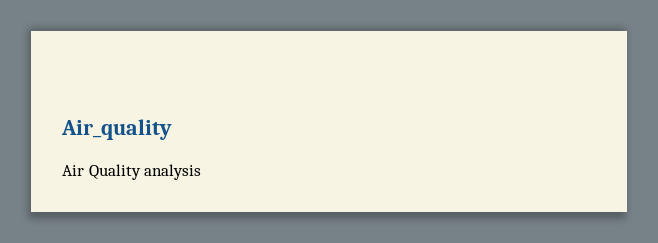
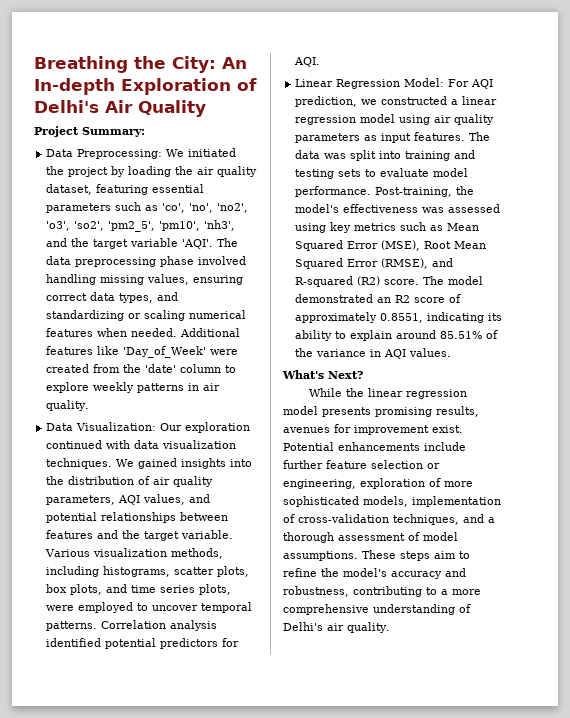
[61,119,172,140] [62,164,202,180] Air_quality // Air Quality analysis -> [34,56,247,73] [34,78,257,95] [34,100,206,117] [34,126,145,137] [46,148,237,159] [46,166,258,177] [46,184,205,195] [46,202,249,213] [46,220,236,232] [46,238,239,249] [46,256,247,267] [46,274,244,285] [46,292,179,303] [46,310,247,321] [46,328,241,337] [46,346,239,358] [46,364,237,373] [46,382,221,393] [46,400,90,411] [46,422,251,433] [46,440,237,449] [46,458,253,469] [46,476,214,487] [46,494,211,505] [46,512,229,523] [46,530,234,541] [45,548,224,559] [46,566,250,577] [46,584,232,595] [46,602,253,613] [46,620,218,631] [46,638,240,649] [294,57,321,67] [295,78,494,89] [295,96,498,107] [295,114,495,125] [295,132,491,143] [295,150,476,161] [295,168,469,179] [295,186,475,197] [295,204,501,213] [295,222,480,233] [295,240,487,251] [295,258,454,269] [295,276,484,287] [295,294,462,303] [295,312,503,323] [295,330,499,341] [295,348,452,359] [282,370,363,379] [309,388,468,399] [283,406,479,417] [283,424,463,435] [283,442,466,451] [283,460,440,469] [283,478,473,489] [283,496,501,507] [283,514,495,525] [283,532,458,543] [283,550,470,561] [283,568,466,579] [283,586,481,597] [283,604,471,615] [283,622,390,633] Breathing the City: An In-depth Exploration of Delhi's Air Quality // Project Summary: // Data Preprocessing: We initiated the project by loading the air quality dataset, featuring essential parameters such as 'co', 'no', 'no2', 'o3', 'so2', 'pm2_5', 'pm10', 'nh3', and the target variable 'AQI'. The data preprocessing phase involved handling missing values, ensuring correct data types, and standardizing or scaling numerical features when needed. Additional features like 'Day_of_Week' were created from the 'date' column to explore weekly patterns in air quality. // Data Visualization: Our exploration continued with data visualization techniques. We gained insights into the distribution of air quality parameters, AQI values, and potential relationships between features and the target variable. Various visualization methods, including histograms, scatter plots, box plots, and time series plots, were employed to uncover temporal patterns. Correlation analysis identified potential predictors for AQI. // Linear Regression Model: For AQI prediction, we constructed a linear regression model using air quality parameters as input features. The data was split into training and testing sets to evaluate model performance. Post-training, the model's effectiveness was assessed using key metrics such as Mean Squared Error (MSE), Root Mean Squared Error (RMSE), and R-squared (R2) score. The model demonstrated an R2 score of approximately 0.8551, indicating its ability to explain around 85.51% of the variance in AQI values. // What's Next? // While the linear regression model presents promising results, avenues for improvement exist. Potential enhancements include further feature selection or engineering, exploration of more sophisticated models, implementation of cross-validation techniques, and a thorough assessment of model assumptions. These steps aim to refine the model's accuracy and robustness, contributing to a more comprehensive understanding of Delhi's air quality.

